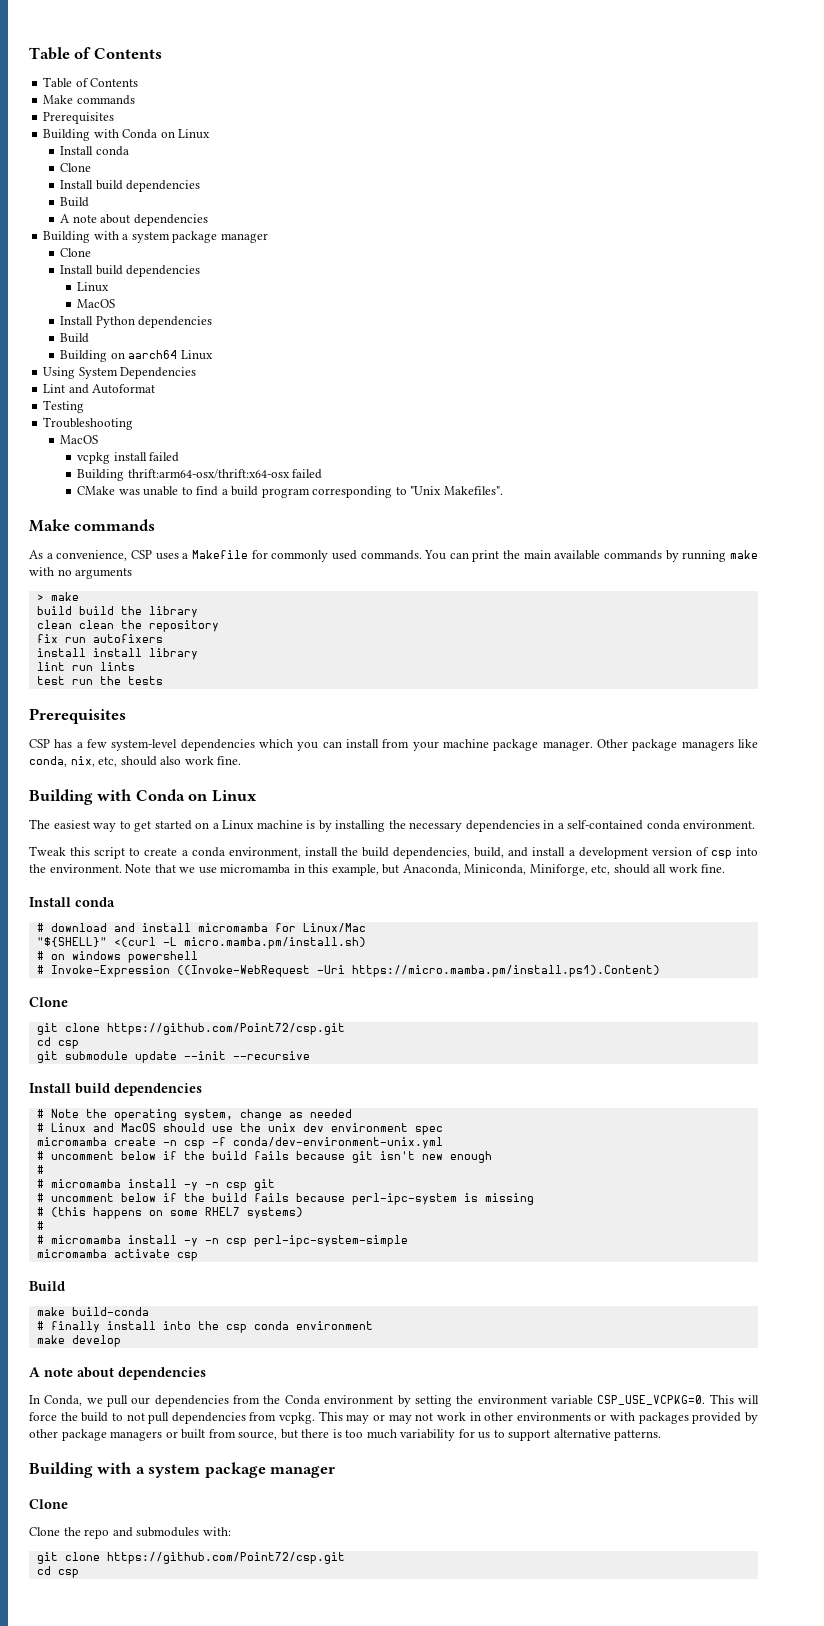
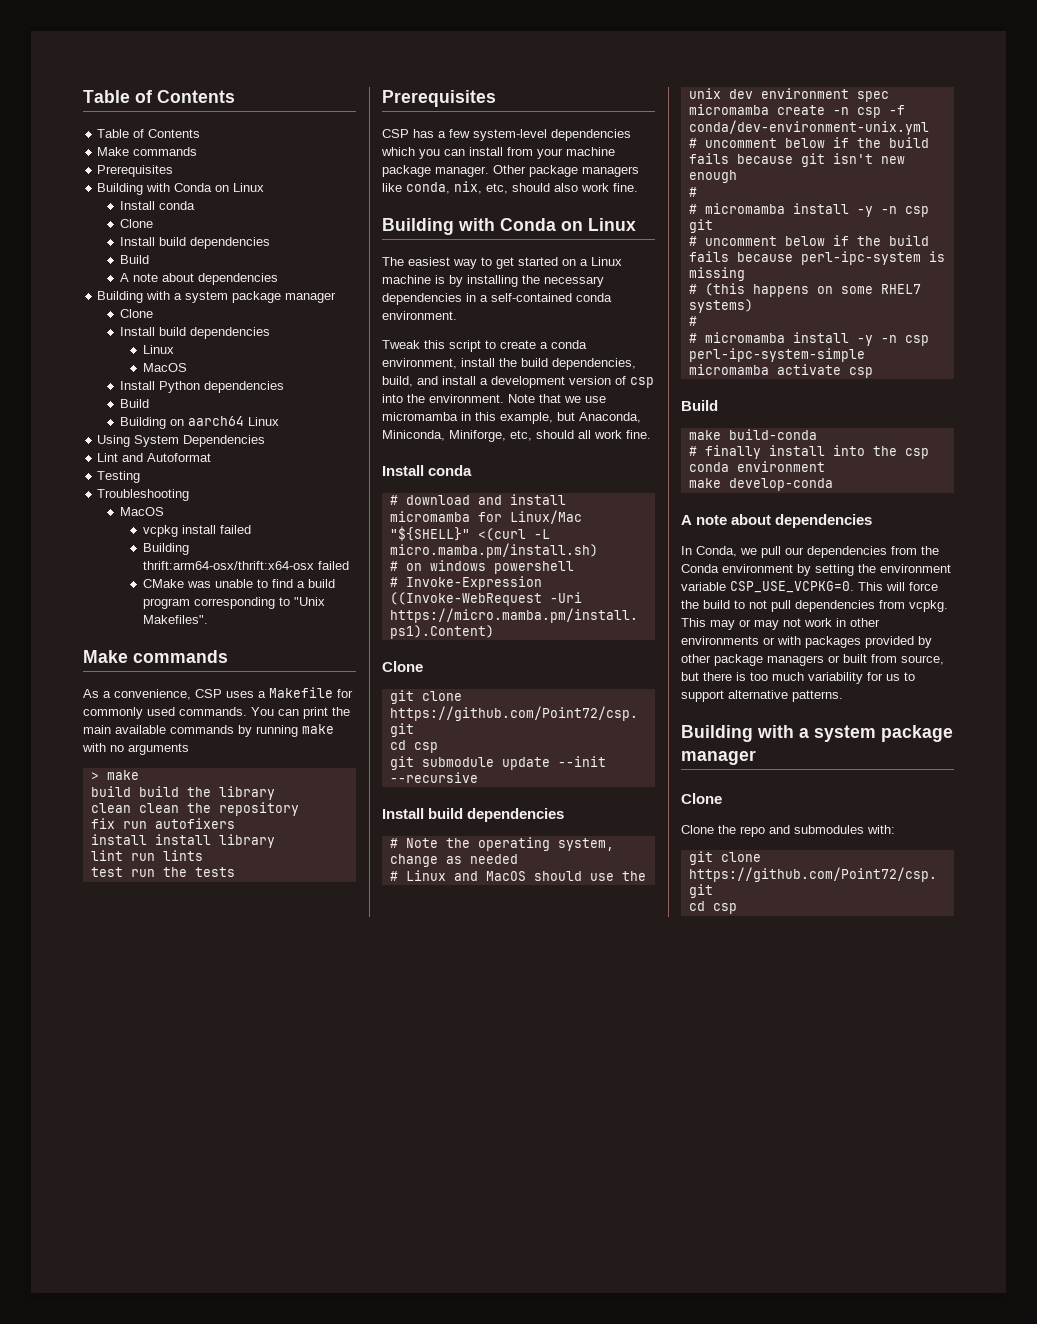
[71,1335,121,1347] develop -> [728,478,833,491] develop-conda

